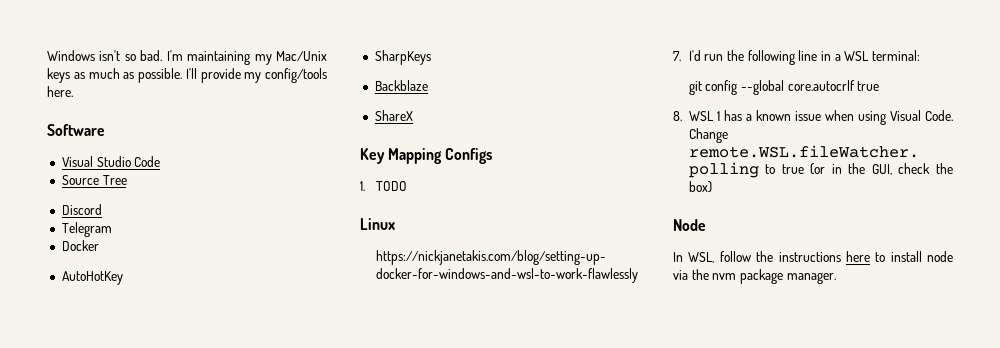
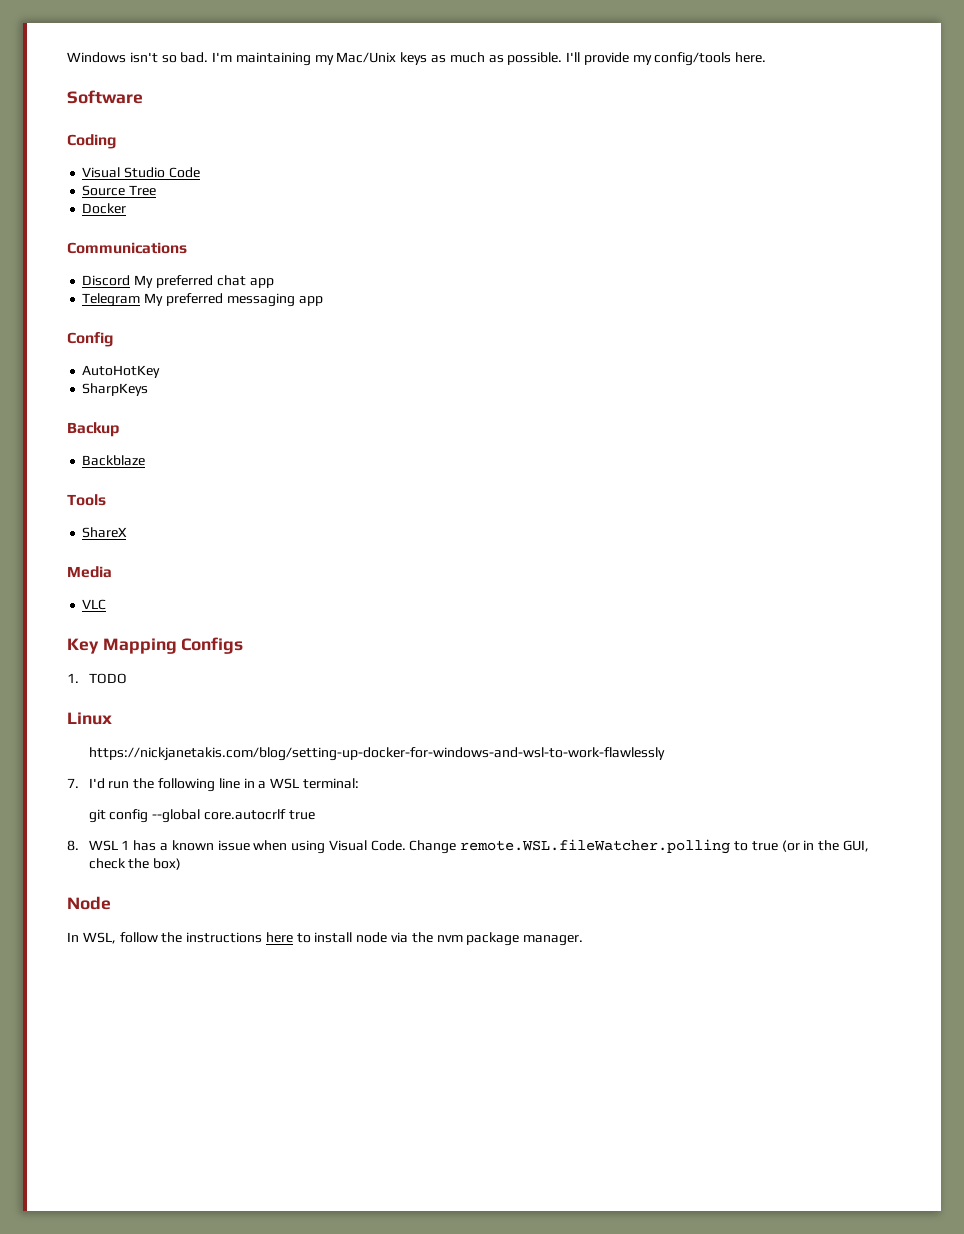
(105, 130) none -> [67,134,116,149] // Coding
(127, 180) none -> [82,203,127,214] [67,242,187,254] // Docker // Communications
[61,222,112,237] [61,240,99,251] // Telegram // Docker -> [134,275,274,288] [82,293,323,307] [67,332,113,347] My preferred chat app // Telegram My preferred messaging app // Config
(431, 57) none -> [67,422,119,437] // Backup
(428, 85) none -> [67,494,106,506] // Tools
(413, 115) none -> [67,566,112,578] [82,599,107,610] // Media // VLC

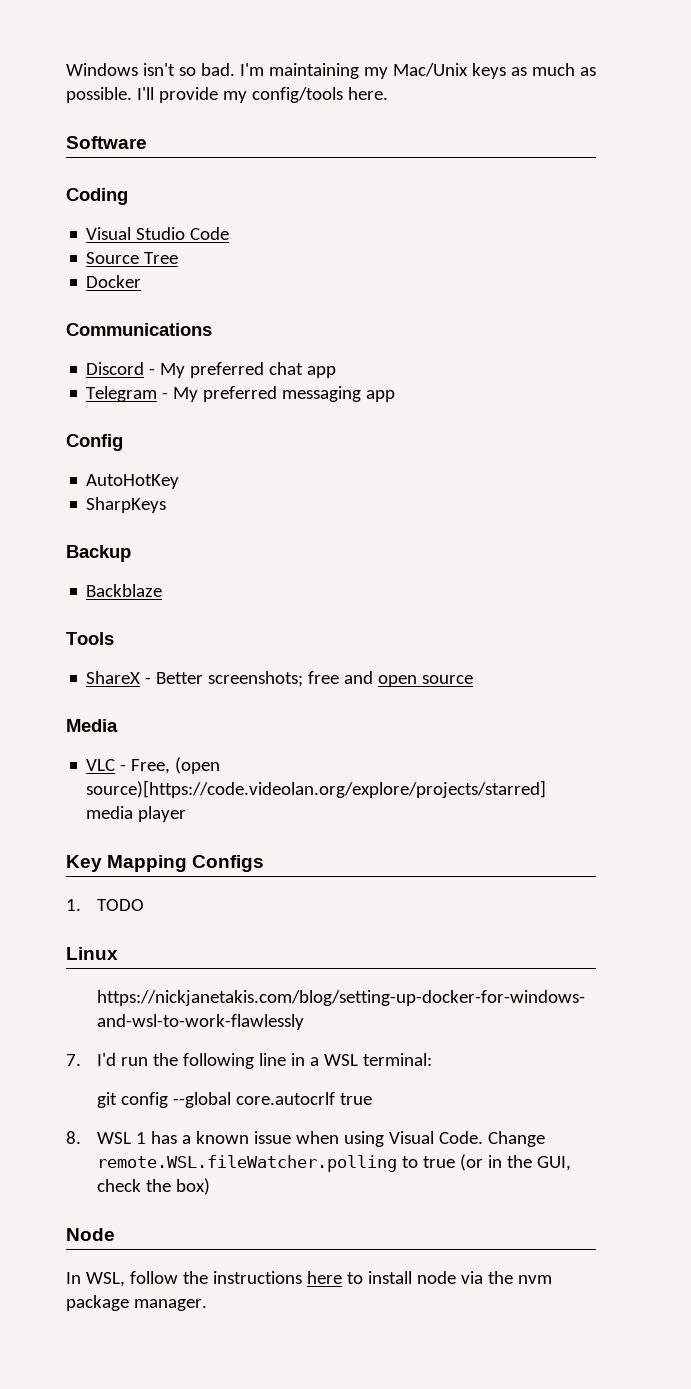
(131, 280) none -> [149,368,156,375] -
(141, 300) none -> [162,392,169,399] -
[67,566,112,578] [82,599,107,610] // Media // VLC -> [145,671,474,687] [66,719,118,732] [86,757,221,774] [86,780,547,798] [86,806,187,822] - Better screenshots; free and open source // Media // VLC - Free, (open source)[https://code.videolan.org/explore/projects/starred] media player

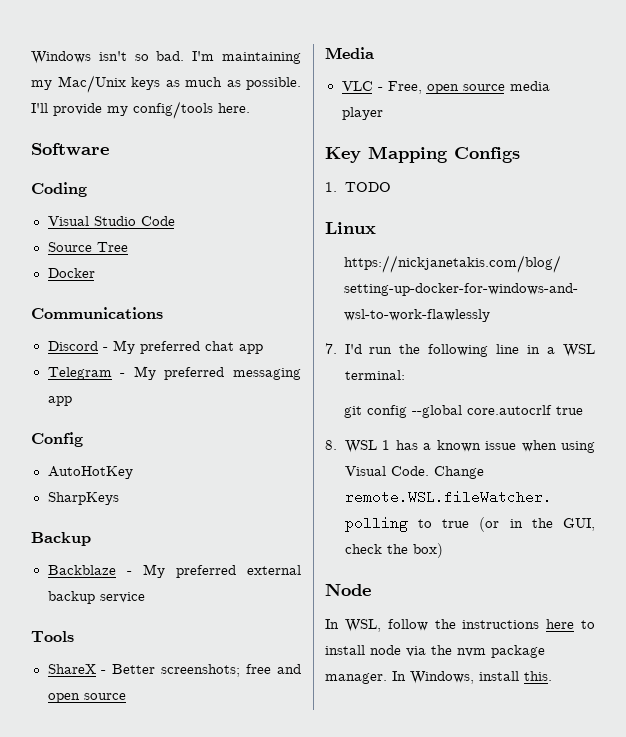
(163, 590) none -> [126,564,301,578] [47,591,145,604] - My preferred external backup service
[175,757,221,774] [86,780,547,798] (open source)[https://code.videolan.org/explore/projects/starred] -> [426,84,505,94] open source
(207, 1305) none -> [392,671,552,684] In Windows, install this.

